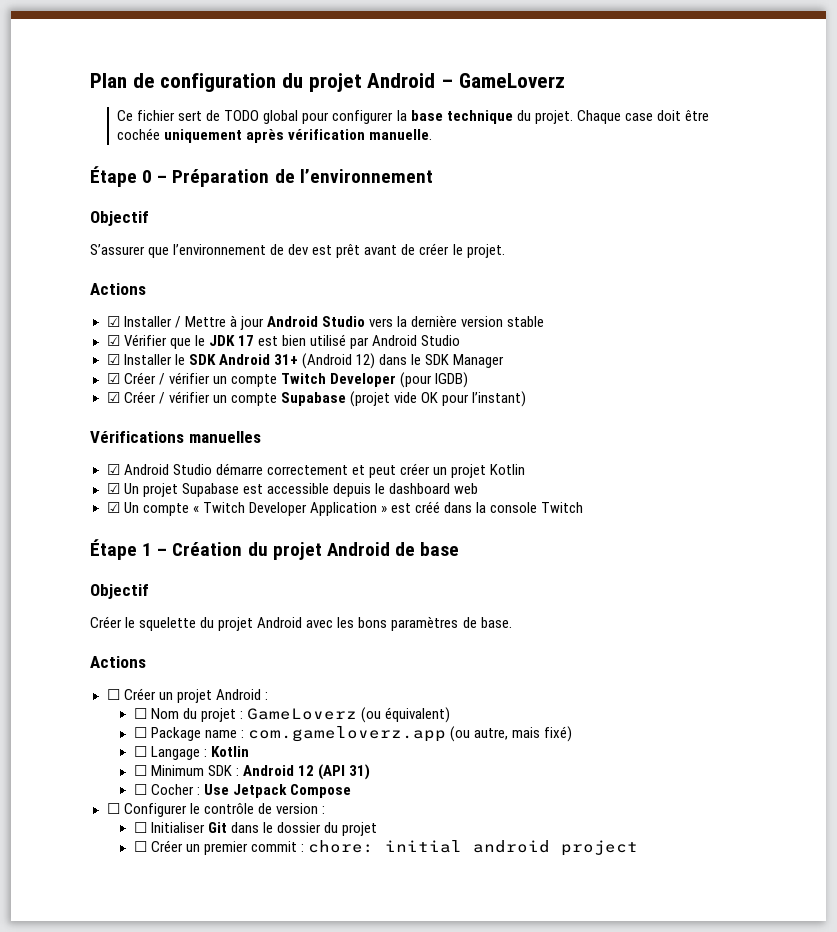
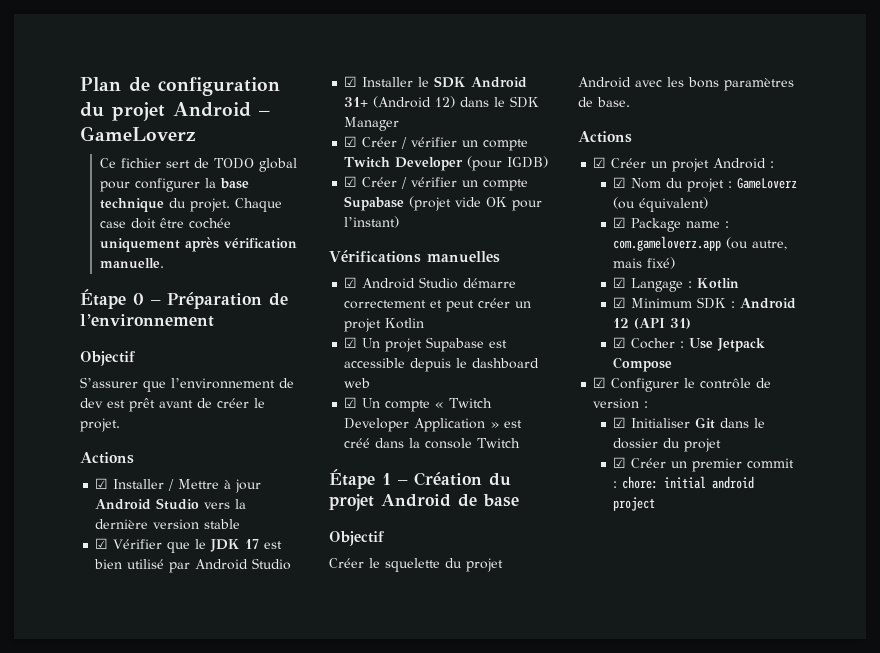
[106,689,120,700] ☐ -> [593,157,607,168] ☑
[133,708,147,719] ☐ -> [613,177,627,188] ☑
[133,727,147,738] ☐ -> [613,217,627,228] ☑
[133,746,147,757] ☐ -> [613,277,627,288] ☑
[133,765,147,776] ☐ -> [613,297,627,308] ☑
[133,784,147,795] ☐ -> [613,337,627,348] ☑
[106,803,120,814] ☐ -> [593,377,607,388] ☑
[133,822,147,833] ☐ -> [613,417,627,428] ☑
[133,841,147,852] ☐ -> [613,457,627,468] ☑

